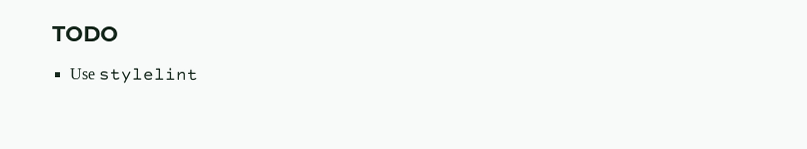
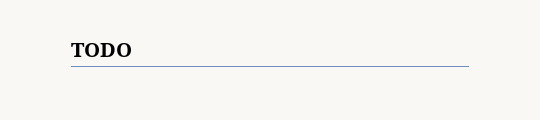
[68,67,199,84] // Use stylelint -> (132, 50) none

